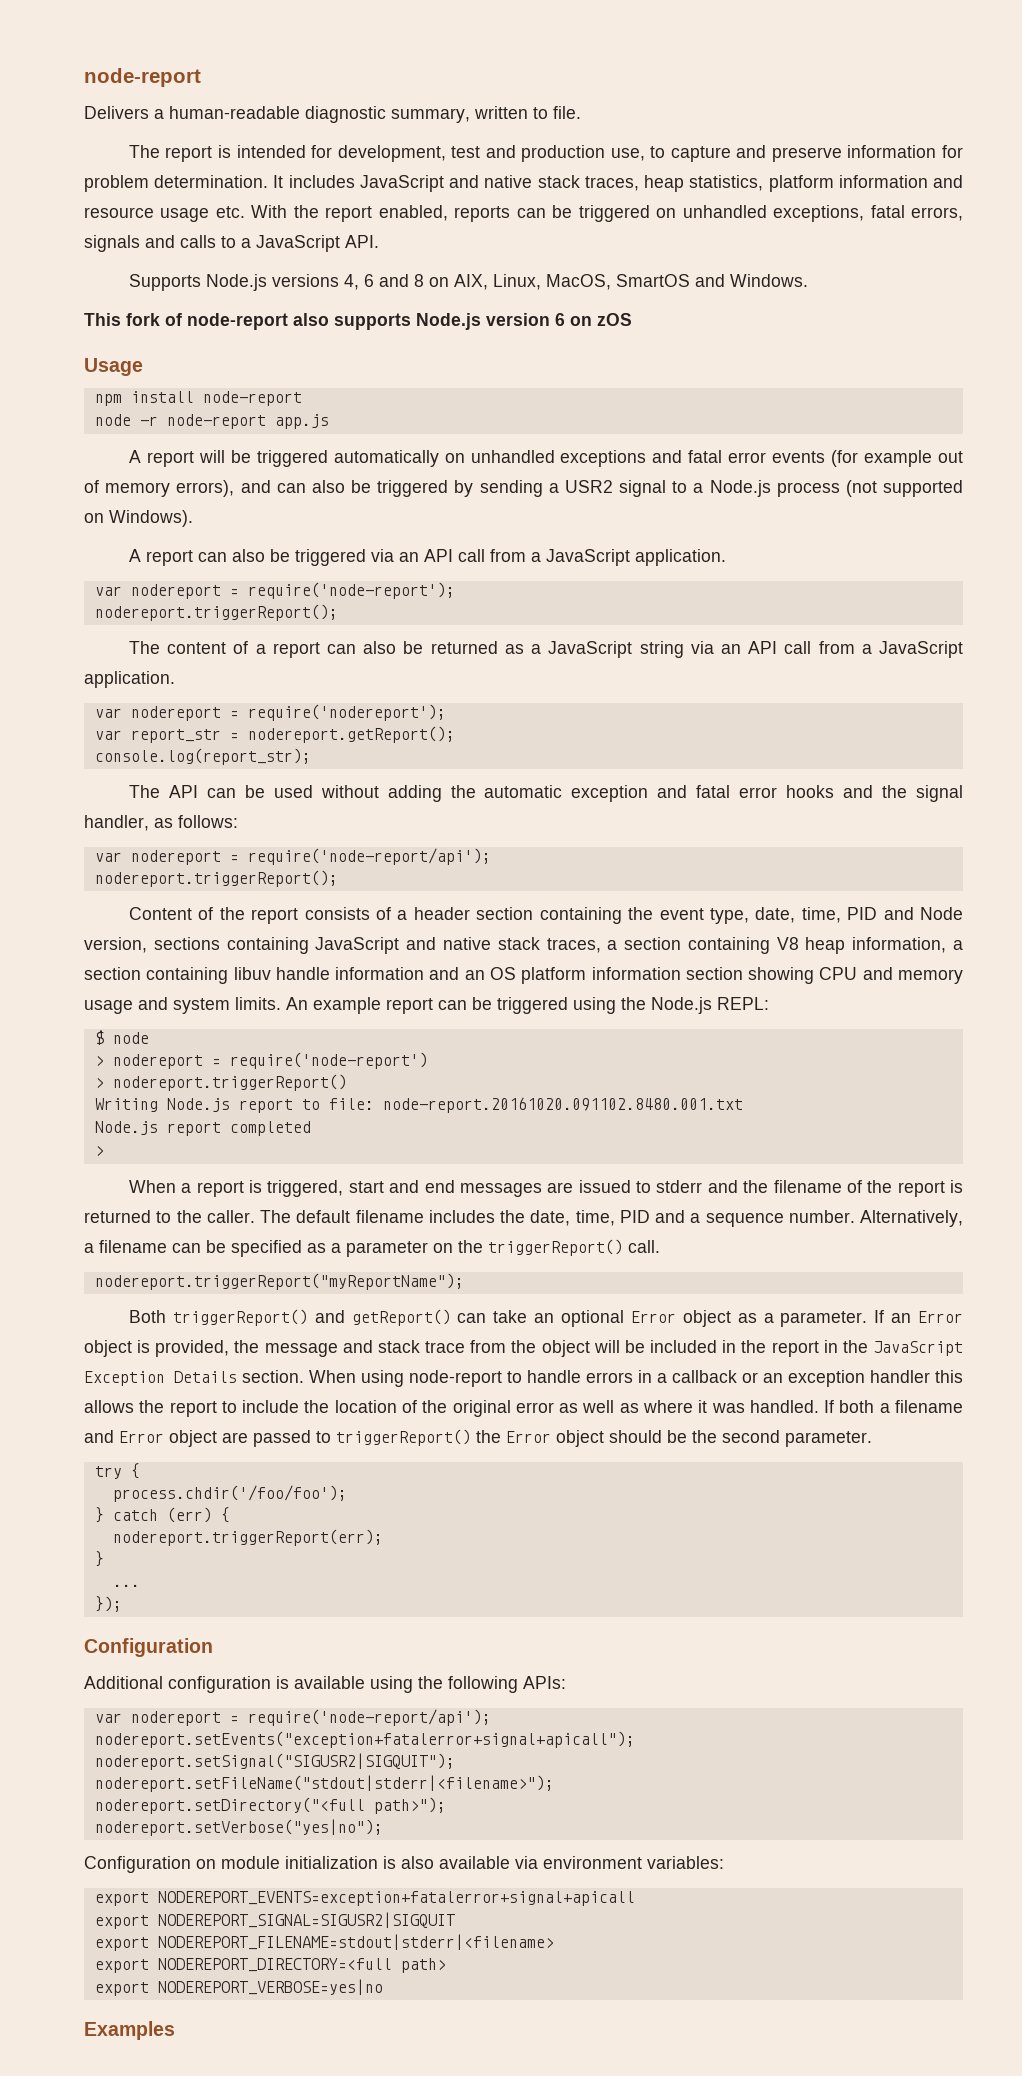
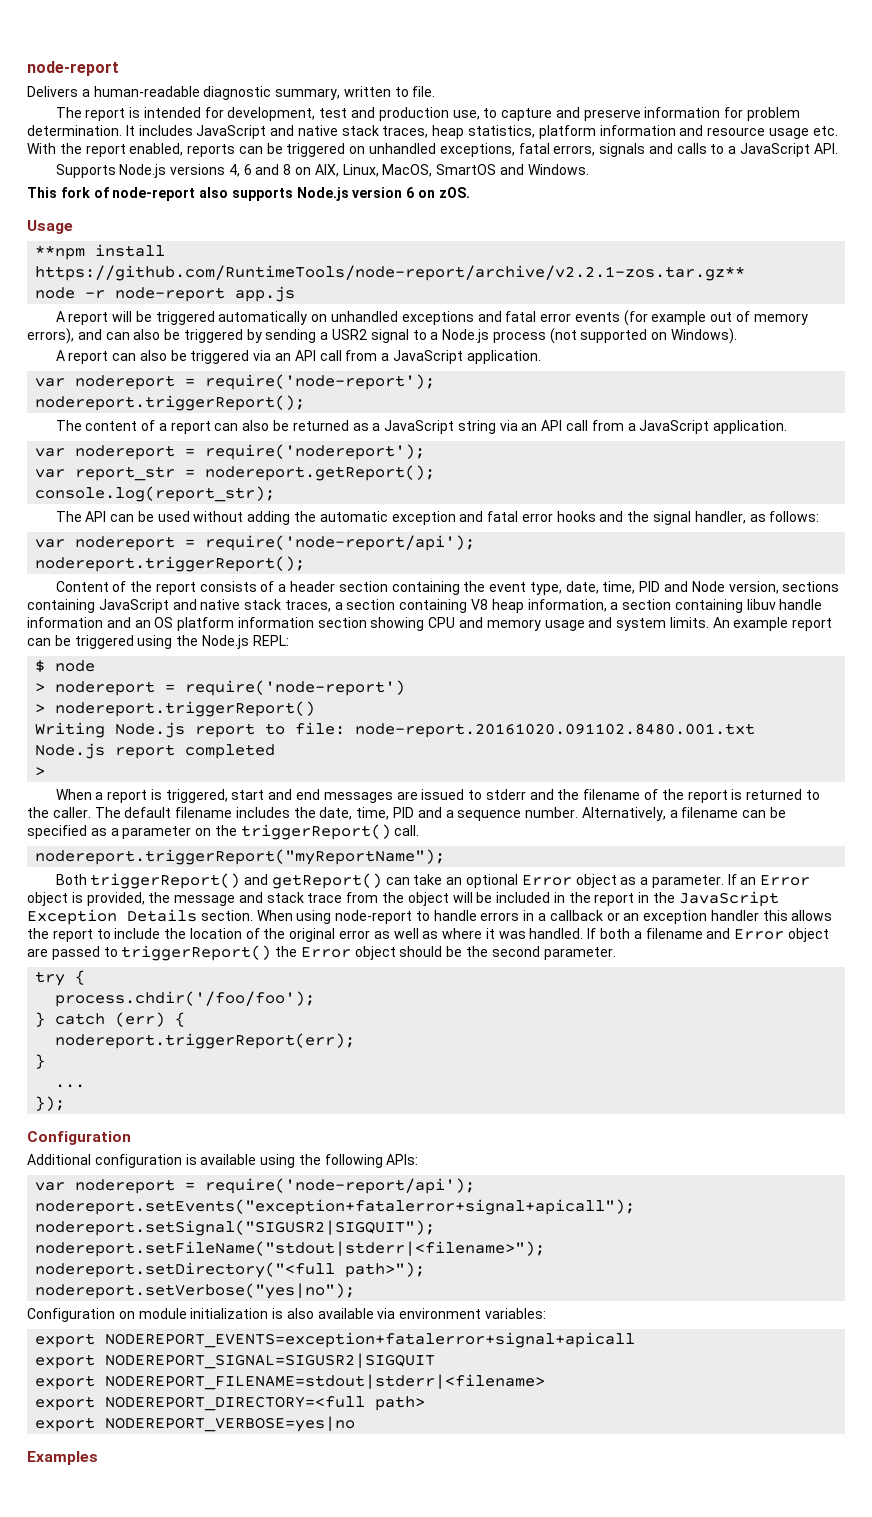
[597,313,632,326] zOS -> [438,187,470,198] zOS.
[94,391,302,406] npm install node-report -> [35,244,166,260] [35,265,746,281] **npm install https://github.com/RuntimeTools/node-report/archive/v2.2.1-zos.tar.gz**

